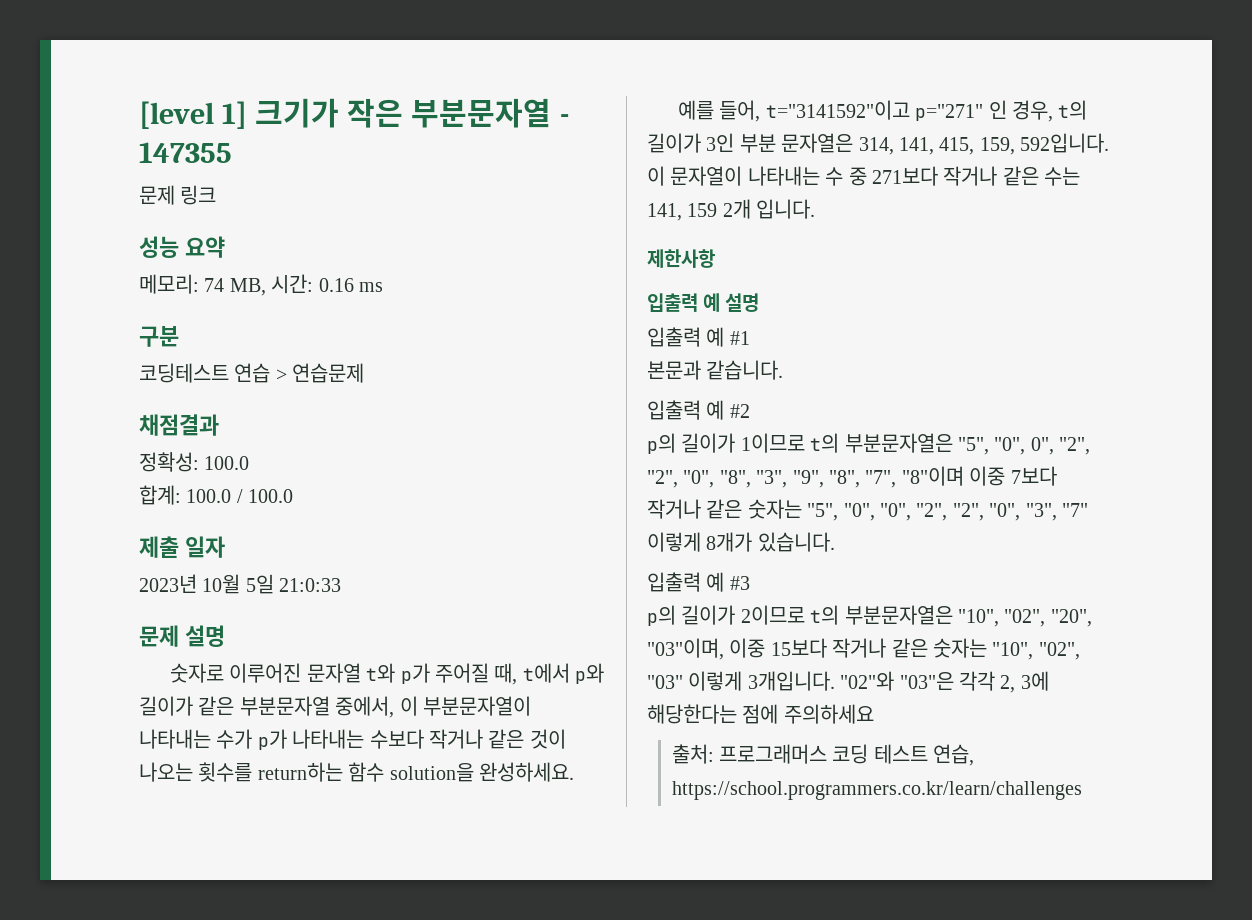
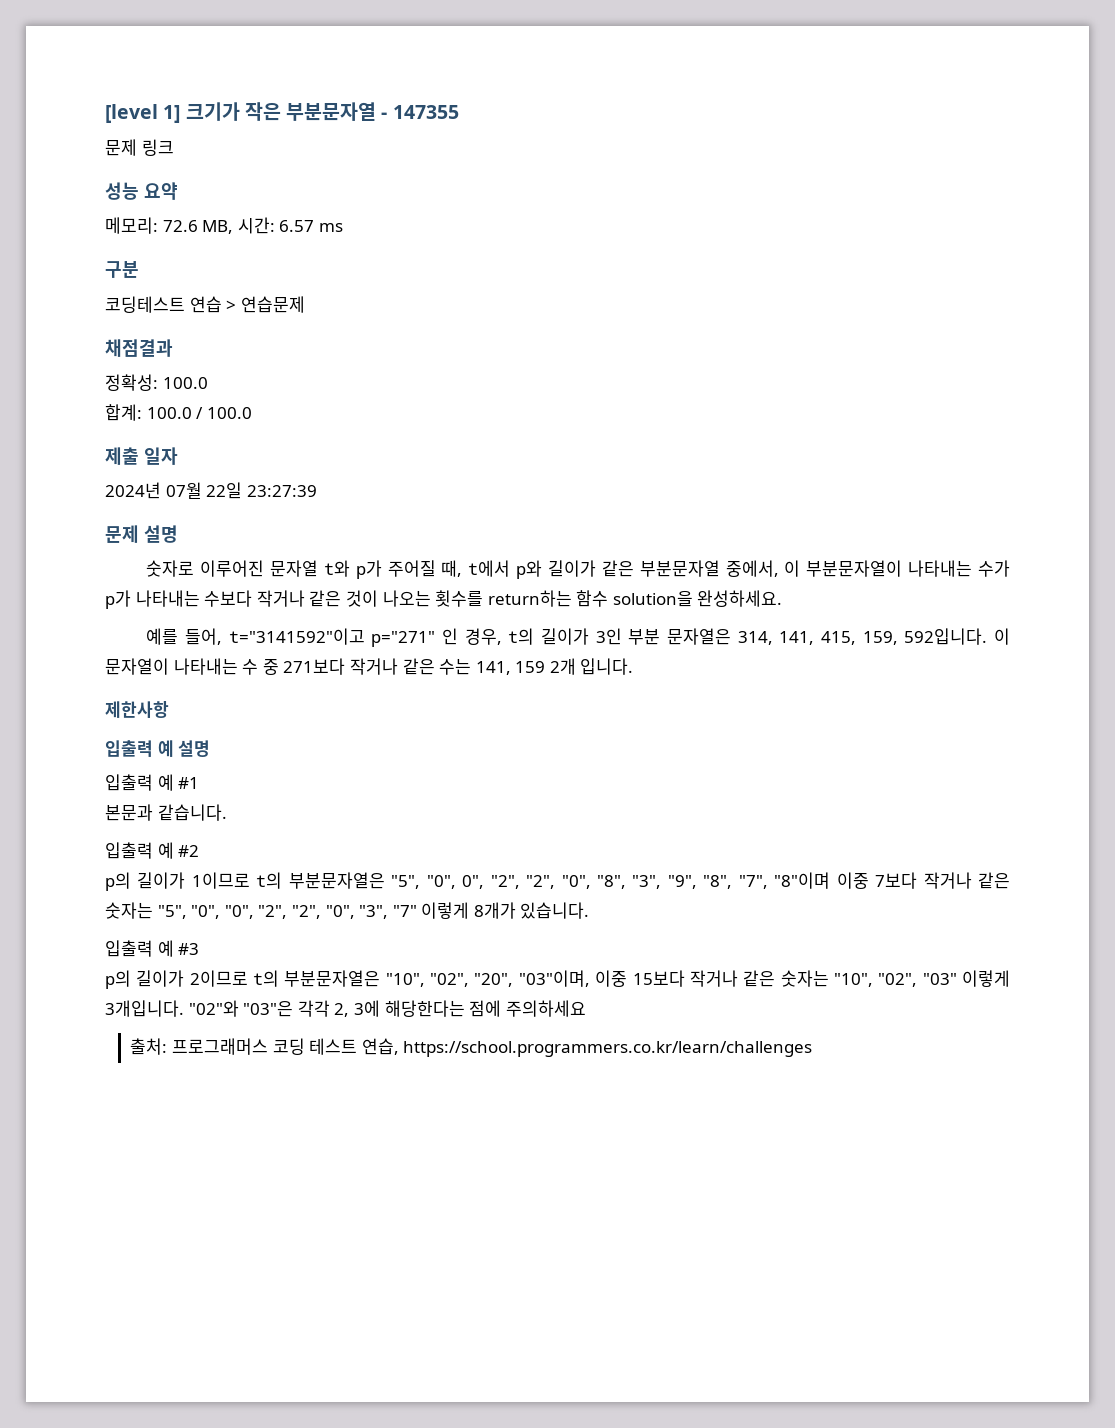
[204,278,225,292] 74 -> [162,220,198,232] 72.6
[318,278,354,292] 0.16 -> [279,220,315,232] 6.57
[139,574,342,594] 2023년 10월 5일 21:0:33 -> [105,482,317,499] 2024년 07월 22일 23:27:39

